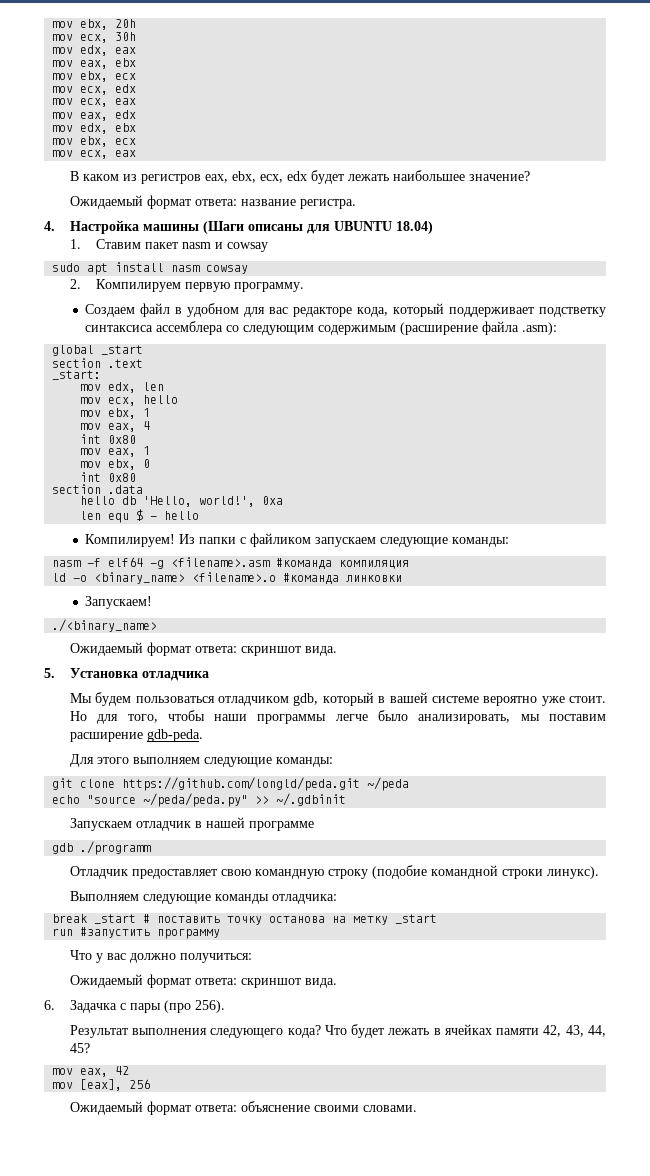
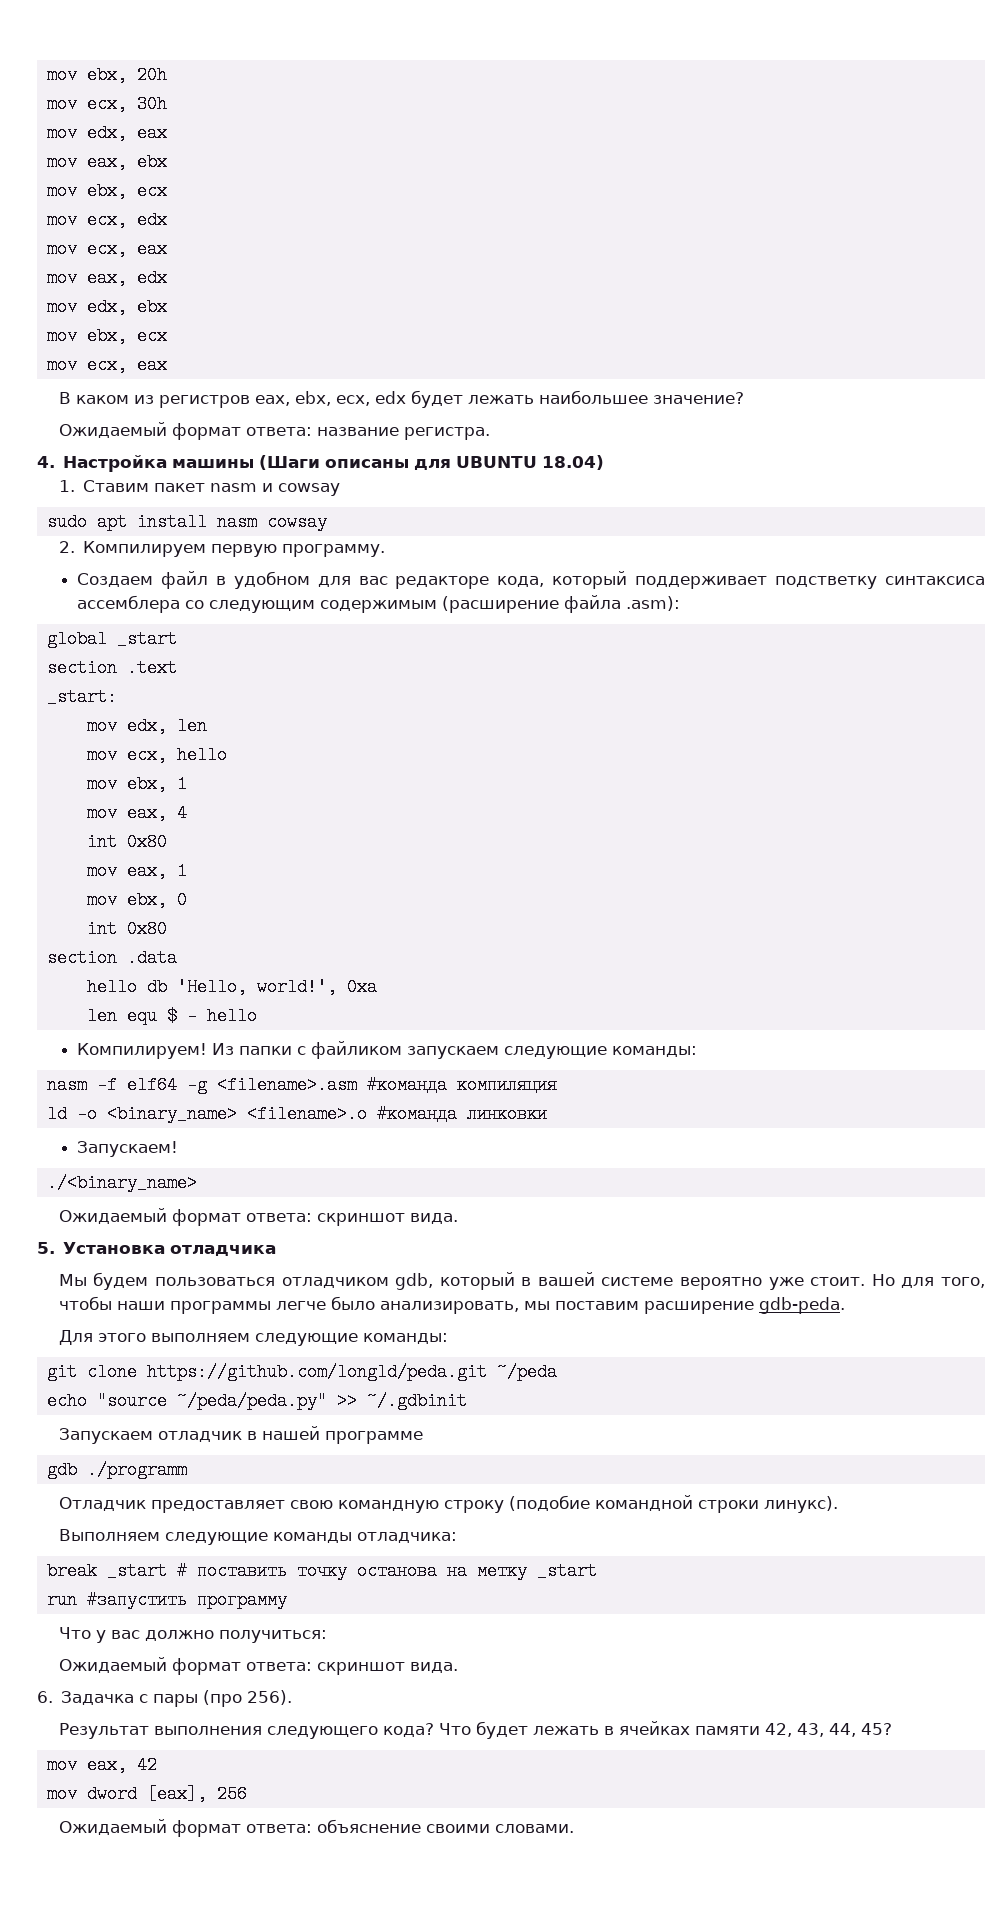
(74, 1085) none -> [86,1785,137,1803] dword

